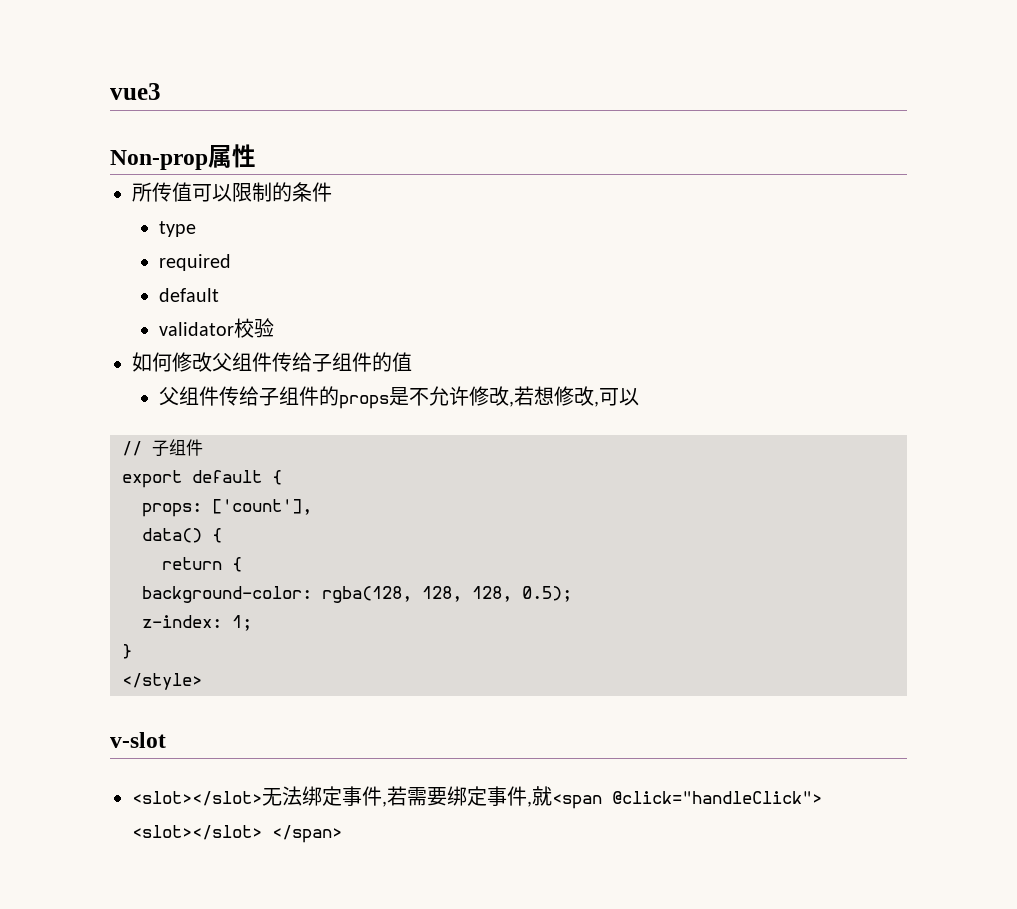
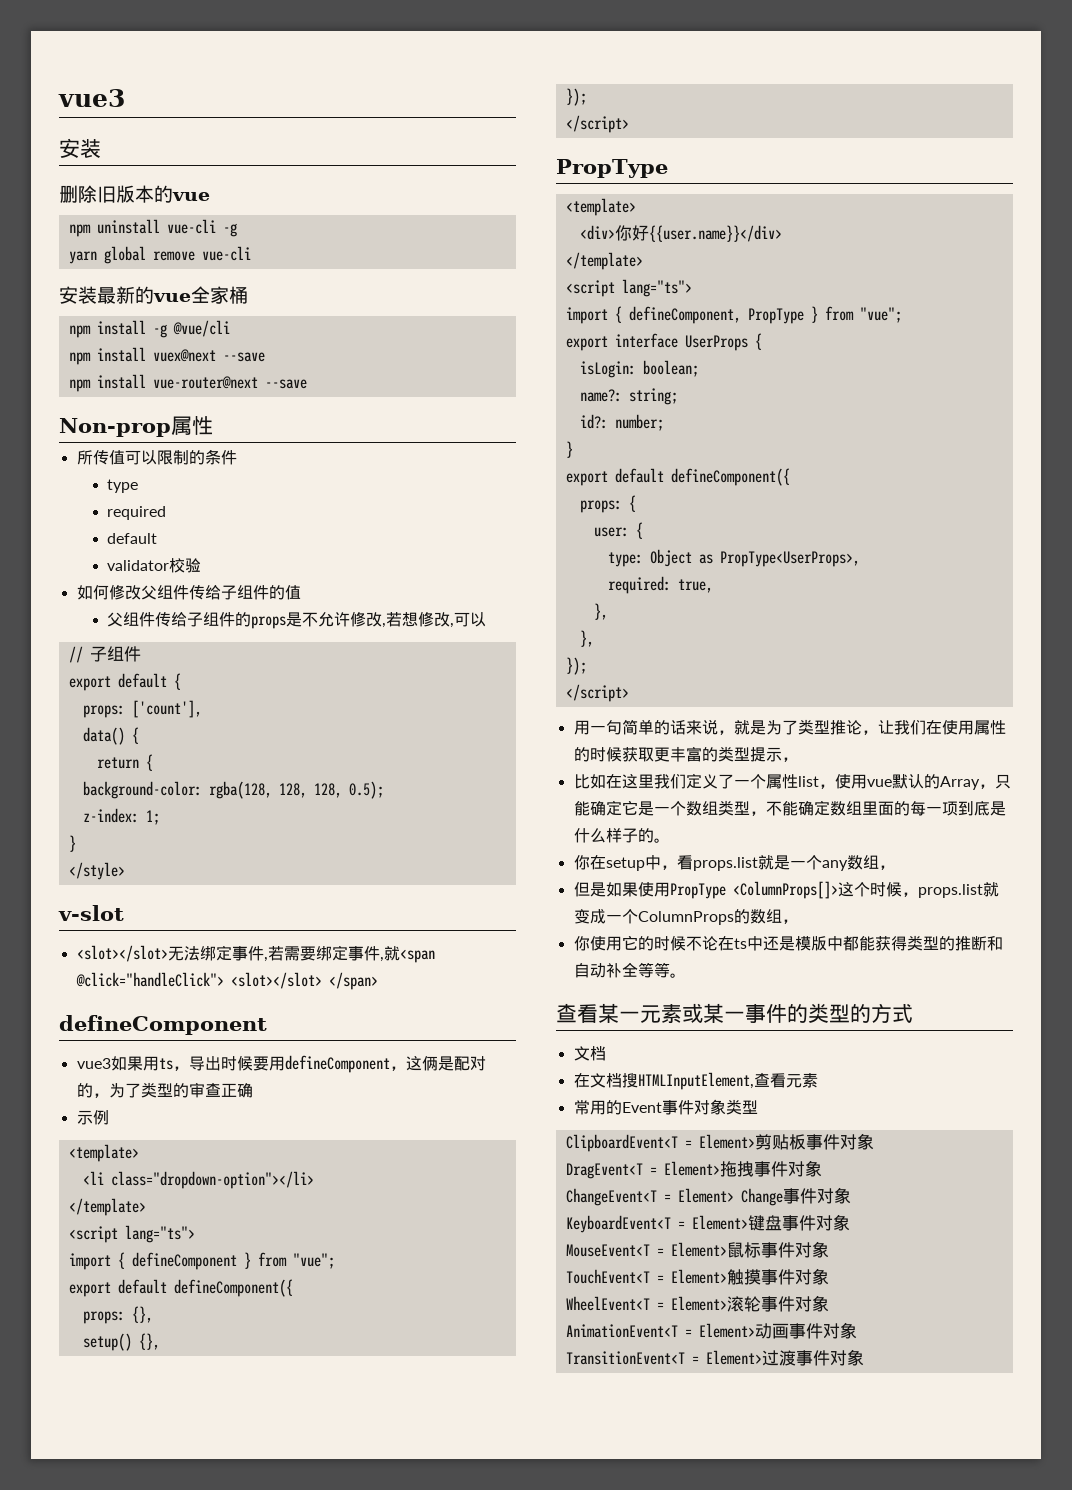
[110,83,161,100] vue3 -> [58,89,125,107] [59,138,101,158] [59,185,210,203] [68,219,237,237] [68,246,251,264] [59,286,248,304] [68,320,230,338] [68,347,265,365] [68,374,307,392] vue3 // 安装 // 删除旧版本的vue // npm uninstall vue-cli -g // yarn global remove vue-cli // 安装最新的vue全家桶 // npm install -g @vue/cli // npm install vuex@next --save // npm install vue-router@next --save
(342, 834) none -> [59,1015,267,1035] [76,1055,486,1073] [76,1082,253,1098] [76,1110,109,1125] [68,1144,139,1162] [82,1171,314,1189] [68,1198,146,1216] [68,1225,195,1243] [68,1252,335,1270] [68,1279,293,1297] [82,1306,153,1324] [82,1333,160,1351] [565,88,587,106] [565,115,629,133] [556,159,668,178] [565,198,636,216] [579,225,782,242] [565,252,643,270] [565,279,692,297] [565,306,902,324] [565,333,762,351] [579,360,699,378] [579,388,678,405] [579,414,664,431] [565,441,573,458] [565,468,790,486] [579,495,636,513] [593,522,643,539] [607,549,860,567] [607,576,713,594] [593,603,608,620] [579,630,594,647] [565,657,587,675] [565,684,629,702] [573,719,1006,735] [573,746,798,762] [573,773,1011,790] [573,800,1006,816] [573,828,670,843] [573,855,895,871] [573,881,999,899] [573,909,798,925] [573,935,1003,951] [573,962,686,978] [556,1003,913,1024] [573,1046,606,1061] [573,1072,818,1090] [573,1099,758,1115] [565,1133,874,1152] [565,1160,822,1179] [565,1187,851,1206] [565,1214,850,1233] [565,1241,829,1258] [565,1268,829,1285] [565,1295,829,1312] [565,1322,857,1339] [565,1349,864,1366] // defineComponent // vue3如果用ts，导出时候要用defineComponent，这俩是配对的，为了类型的审查正确 // 示例 // <template> // <li class="dropdown-option"></li> // </template> // <script lang="ts"> // import { defineComponent } from "vue"; // export default defineComponent({ // props: {}, // setup() {}, // }); // </script> // PropType // <template> // <div>你好{{user.name}}</div> // </template> // <script lang="ts"> // import { defineComponent, PropType } from "vue"; // export interface UserProps { // isLogin: boolean; // name?: string; // id?: number; // } // export default defineComponent({ // props: { // user: { // type: Object as PropType<UserProps>, // required: true, // }, // }, // }); // </script> // 用一句简单的话来说，就是为了类型推论，让我们在使用属性的时候获取更丰富的类型提示， // 比如在这里我们定义了一个属性list，使用vue默认的Array，只能确定它是一个数组类型，不能确定数组里面的每一项到底是什么样子的。 // 你在setup中，看props.list就是一个any数组， // 但是如果使用PropType <ColumnProps[]>这个时候，props.list就变成一个ColumnProps的数组， // 你使用它的时候不论在ts中还是模版中都能获得类型的推断和自动补全等等。 // 查看某一元素或某一事件的类型的方式 // 文档 // 在文档搜HTMLInputElement,查看元素 // 常用的Event事件对象类型 // ClipboardEvent<T = Element>剪贴板事件对象 // DragEvent<T = Element>拖拽事件对象 // ChangeEvent<T = Element> Change事件对象 // KeyboardEvent<T = Element>键盘事件对象 // MouseEvent<T = Element>鼠标事件对象 // TouchEvent<T = Element>触摸事件对象 // WheelEvent<T = Element>滚轮事件对象 // AnimationEvent<T = Element>动画事件对象 // TransitionEvent<T = Element>过渡事件对象

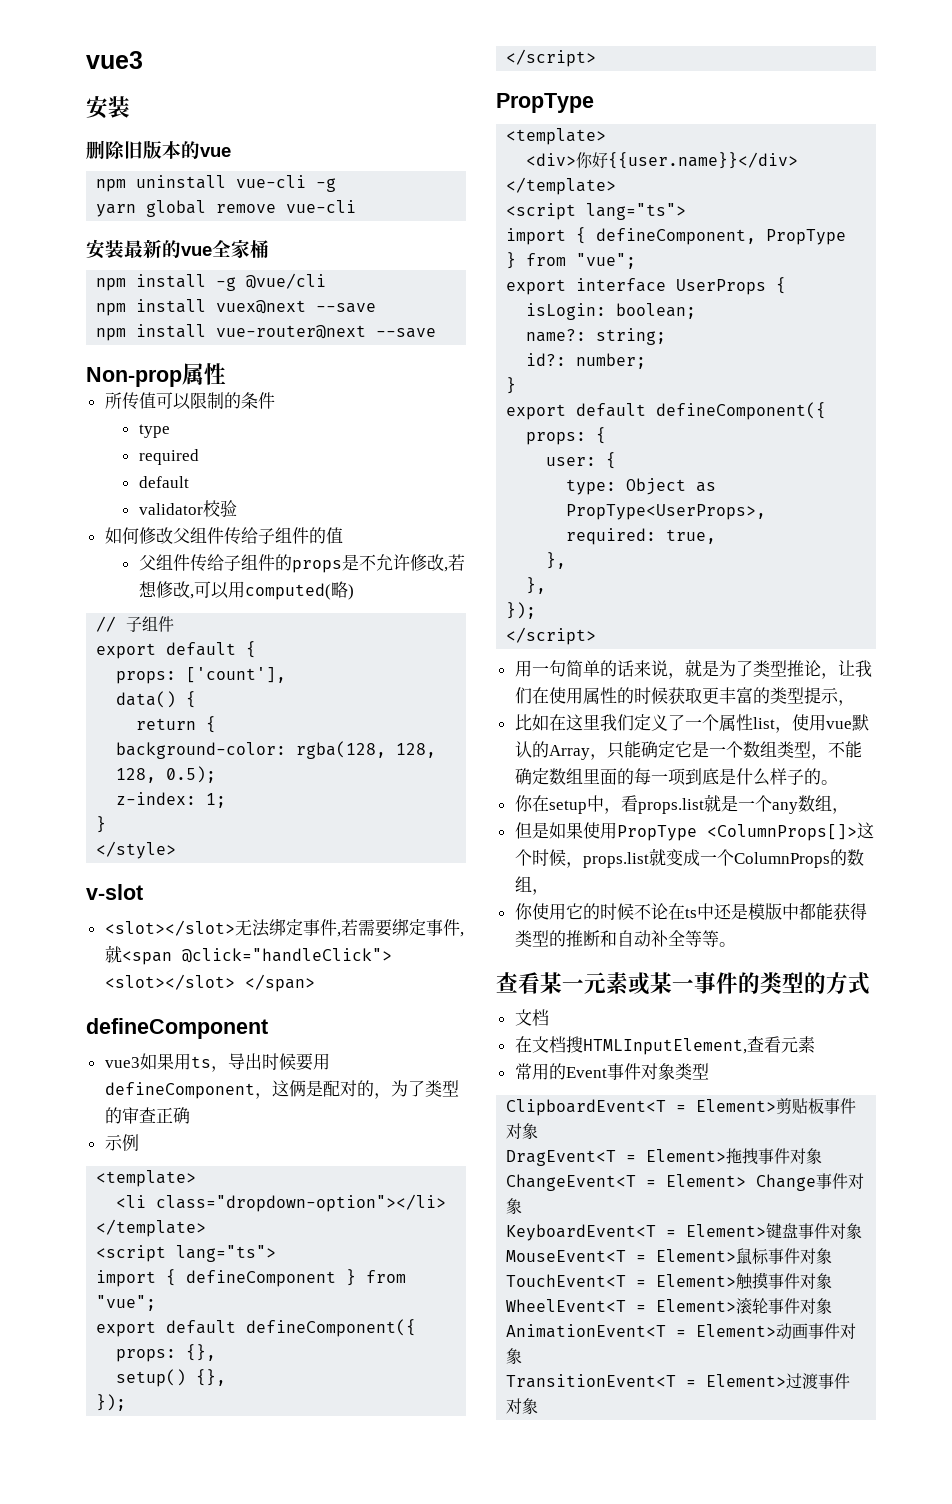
(487, 619) none -> [227,581,354,600] 用computed(略)

